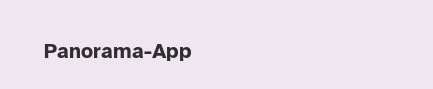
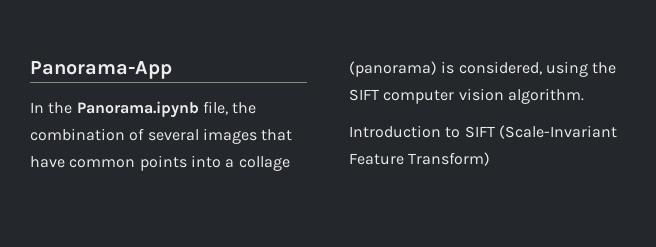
(192, 52) none -> [30,101,257,118] [30,128,293,144] [30,155,290,171] [349,61,617,77] [349,88,584,104] [349,125,617,139] [349,152,491,166] // In the Panorama.ipynb file, the combination of several images that have common points into a collage (panorama) is considered, using the SIFT computer vision algorithm. // Introduction to SIFT (Scale-Invariant Feature Transform)

